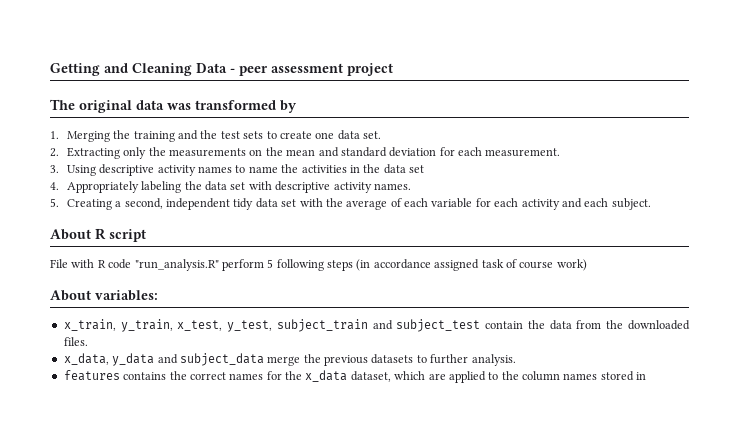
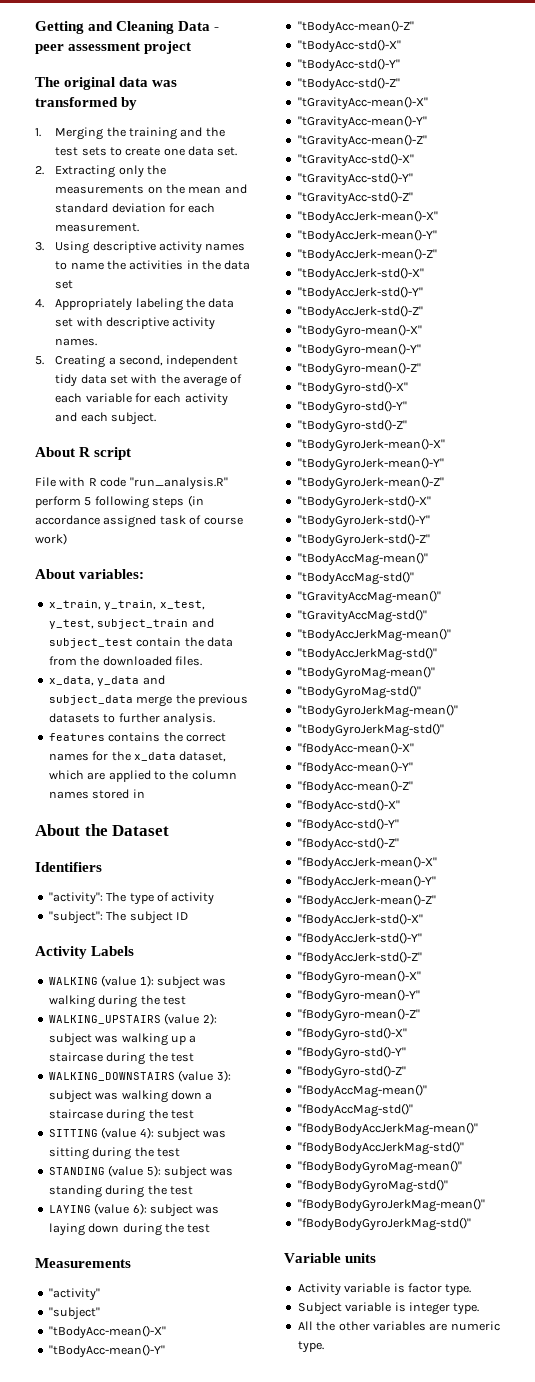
(647, 376) none -> [35,824,170,836] [35,862,102,872] [48,892,215,905] [48,911,188,924] [35,946,135,959] [48,975,227,989] [48,995,186,1008] [48,1013,217,1025] [48,1033,197,1046] [48,1052,194,1065] [48,1070,231,1082] [48,1090,213,1103] [48,1109,194,1122] [48,1127,227,1141] [48,1147,180,1160] [48,1165,234,1179] [48,1185,193,1198] [48,1203,220,1217] [48,1223,211,1236] [35,1258,131,1268] [48,1288,100,1301] [48,1307,100,1320] [48,1325,166,1339] [48,1344,165,1358] [297,20,414,34] [297,39,401,53] [297,58,400,72] [297,77,400,91] [297,96,428,110] [297,115,427,129] [297,134,427,148] [297,153,414,167] [297,172,413,186] [297,191,413,205] [297,210,438,224] [297,229,437,243] [297,248,437,262] [297,267,424,281] [297,286,423,300] [297,305,423,319] [297,324,422,338] [297,343,421,357] [297,362,421,376] [297,381,408,395] [297,400,407,414] [297,419,407,433] [297,438,445,452] [297,457,444,471] [297,476,444,490] [297,495,431,509] [297,514,430,528] [297,533,430,547] [297,552,428,566] [297,571,414,585] [297,590,441,604] [297,609,427,623] [297,628,451,642] [297,647,437,661] [297,666,435,680] [297,685,421,699] [297,704,458,718] [297,723,444,737] [297,742,414,756] [297,761,413,775] [297,780,413,794] [297,799,400,813] [297,818,399,832] [297,837,399,851] [297,856,437,870] [297,875,436,889] [297,894,436,908] [297,913,423,927] [297,932,422,946] [297,951,422,965] [297,970,421,984] [297,989,420,1003] [297,1008,420,1022] [297,1027,407,1041] [297,1046,406,1060] [297,1065,406,1079] [297,1084,427,1098] [297,1103,413,1117] [297,1122,478,1136] [297,1141,464,1155] [297,1160,462,1174] [297,1179,448,1193] [297,1198,485,1212] [297,1217,471,1231] [284,1253,377,1263] [297,1283,472,1296] [297,1302,480,1315] [297,1321,500,1331] [297,1341,324,1353] // About the Dataset // Identifiers // "activity": The type of activity // "subject": The subject ID // Activity Labels // WALKING (value 1): subject was walking during the test // WALKING_UPSTAIRS (value 2): subject was walking up a staircase during the test // WALKING_DOWNSTAIRS (value 3): subject was walking down a staircase during the test // SITTING (value 4): subject was sitting during the test // STANDING (value 5): subject was standing during the test // LAYING (value 6): subject was laying down during the test // Measurements // "activity" // "subject" // "tBodyAcc-mean()-X" // "tBodyAcc-mean()-Y" // "tBodyAcc-mean()-Z" // "tBodyAcc-std()-X" // "tBodyAcc-std()-Y" // "tBodyAcc-std()-Z" // "tGravityAcc-mean()-X" // "tGravityAcc-mean()-Y" // "tGravityAcc-mean()-Z" // "tGravityAcc-std()-X" // "tGravityAcc-std()-Y" // "tGravityAcc-std()-Z" // "tBodyAccJerk-mean()-X" // "tBodyAccJerk-mean()-Y" // "tBodyAccJerk-mean()-Z" // "tBodyAccJerk-std()-X" // "tBodyAccJerk-std()-Y" // "tBodyAccJerk-std()-Z" // "tBodyGyro-mean()-X" // "tBodyGyro-mean()-Y" // "tBodyGyro-mean()-Z" // "tBodyGyro-std()-X" // "tBodyGyro-std()-Y" // "tBodyGyro-std()-Z" // "tBodyGyroJerk-mean()-X" // "tBodyGyroJerk-mean()-Y" // "tBodyGyroJerk-mean()-Z" // "tBodyGyroJerk-std()-X" // "tBodyGyroJerk-std()-Y" // "tBodyGyroJerk-std()-Z" // "tBodyAccMag-mean()" // "tBodyAccMag-std()" // "tGravityAccMag-mean()" // "tGravityAccMag-std()" // "tBodyAccJerkMag-mean()" // "tBodyAccJerkMag-std()" // "tBodyGyroMag-mean()" // "tBodyGyroMag-std()" // "tBodyGyroJerkMag-mean()" // "tBodyGyroJerkMag-std()" // "fBodyAcc-mean()-X" // "fBodyAcc-mean()-Y" // "fBodyAcc-mean()-Z" // "fBodyAcc-std()-X" // "fBodyAcc-std()-Y" // "fBodyAcc-std()-Z" // "fBodyAccJerk-mean()-X" // "fBodyAccJerk-mean()-Y" // "fBodyAccJerk-mean()-Z" // "fBodyAccJerk-std()-X" // "fBodyAccJerk-std()-Y" // "fBodyAccJerk-std()-Z" // "fBodyGyro-mean()-X" // "fBodyGyro-mean()-Y" // "fBodyGyro-mean()-Z" // "fBodyGyro-std()-X" // "fBodyGyro-std()-Y" // "fBodyGyro-std()-Z" // "fBodyAccMag-mean()" // "fBodyAccMag-std()" // "fBodyBodyAccJerkMag-mean()" // "fBodyBodyAccJerkMag-std()" // "fBodyBodyGyroMag-mean()" // "fBodyBodyGyroMag-std()" // "fBodyBodyGyroJerkMag-mean()" // "fBodyBodyGyroJerkMag-std()" // Variable units // Activity variable is factor type. // Subject variable is integer type. // All the other variables are numeric type.

